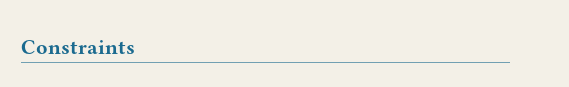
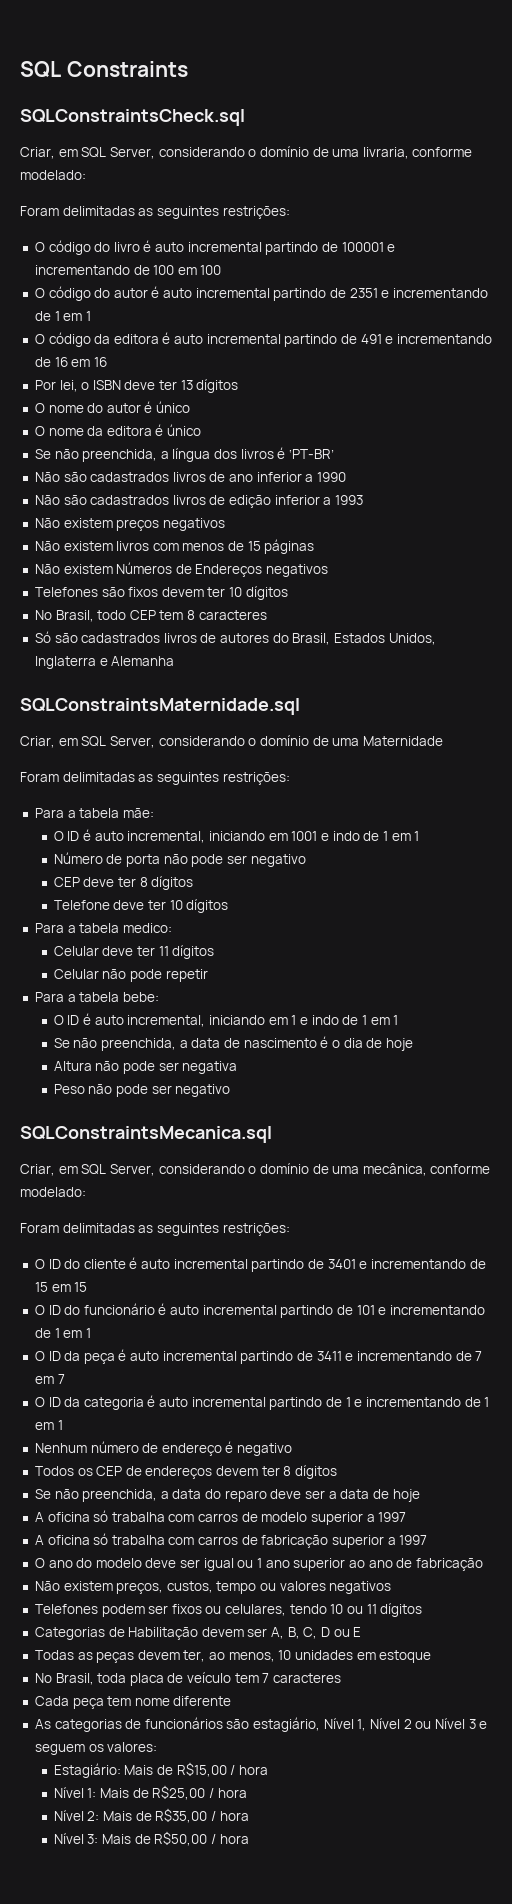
(21, 47) none -> [20,61,61,78] SQL
(135, 47) none -> [20,109,245,126] [20,146,473,159] [20,170,86,180] [20,206,290,219] [34,240,396,255] [34,265,222,275] [34,286,488,301] [34,311,91,321] [34,332,492,347] [34,357,107,367] [34,379,239,393] [34,401,191,413] [34,424,202,436] [34,447,335,462] [34,472,347,482] [34,495,364,508] [34,518,225,531] [34,539,315,554] [34,562,329,577] [34,586,288,600] [34,610,267,622] [34,631,436,645] [34,656,175,669] [20,698,300,715] [20,735,443,748] [20,772,290,785] [34,808,154,818] [53,829,420,843] [53,852,306,867] [53,876,194,890] [53,899,229,913] [34,923,172,933] [53,945,215,959] [53,969,208,982] [34,992,159,1002] [53,1013,399,1027] [53,1036,413,1051] [53,1061,238,1074] [53,1084,231,1097] [20,1126,272,1143] [20,1163,491,1176] [20,1187,86,1197] [20,1223,290,1236] [34,1257,486,1272] [34,1282,88,1292] [34,1303,485,1318] [34,1328,91,1338] [34,1349,483,1364] [34,1374,65,1384] [34,1395,490,1410] [34,1420,63,1430] [34,1441,293,1456] [34,1465,338,1479] [34,1489,420,1502] [34,1510,407,1525] [34,1533,428,1548] [34,1558,483,1571] [34,1581,392,1594] [34,1603,423,1617] [34,1627,362,1640] [34,1650,432,1663] [34,1672,342,1686] [34,1696,232,1709] [34,1717,488,1732] [34,1742,158,1755] [53,1762,268,1778] [53,1785,247,1800] [53,1808,249,1823] [53,1831,249,1846] // SQLConstraintsCheck.sql // Criar, em SQL Server, considerando o domínio de uma livraria, conforme modelado: // Foram delimitadas as seguintes restrições: // O código do livro é auto incremental partindo de 100001 e incrementando de 100 em 100 // O código do autor é auto incremental partindo de 2351 e incrementando de 1 em 1 // O código da editora é auto incremental partindo de 491 e incrementando de 16 em 16 // Por lei, o ISBN deve ter 13 dígitos // O nome do autor é único // O nome da editora é único // Se não preenchida, a língua dos livros é ‘PT-BR’ // Não são cadastrados livros de ano inferior a 1990 // Não são cadastrados livros de edição inferior a 1993 // Não existem preços negativos // Não existem livros com menos de 15 páginas // Não existem Números de Endereços negativos // Telefones são fixos devem ter 10 dígitos // No Brasil, todo CEP tem 8 caracteres // Só são cadastrados livros de autores do Brasil, Estados Unidos, Inglaterra e Alemanha // SQLConstraintsMaternidade.sql // Criar, em SQL Server, considerando o domínio de uma Maternidade // Foram delimitadas as seguintes restrições: // Para a tabela mãe: // O ID é auto incremental, iniciando em 1001 e indo de 1 em 1 // Número de porta não pode ser negativo // CEP deve ter 8 dígitos // Telefone deve ter 10 dígitos // Para a tabela medico: // Celular deve ter 11 dígitos // Celular não pode repetir // Para a tabela bebe: // O ID é auto incremental, iniciando em 1 e indo de 1 em 1 // Se não preenchida, a data de nascimento é o dia de hoje // Altura não pode ser negativa // Peso não pode ser negativo // SQLConstraintsMecanica.sql // Criar, em SQL Server, considerando o domínio de uma mecânica, conforme modelado: // Foram delimitadas as seguintes restrições: // O ID do cliente é auto incremental partindo de 3401 e incrementando de 15 em 15 // O ID do funcionário é auto incremental partindo de 101 e incrementando de 1 em 1 // O ID da peça é auto incremental partindo de 3411 e incrementando de 7 em 7 // O ID da categoria é auto incremental partindo de 1 e incrementando de 1 em 1 // Nenhum número de endereço é negativo // Todos os CEP de endereços devem ter 8 dígitos // Se não preenchida, a data do reparo deve ser a data de hoje // A oficina só trabalha com carros de modelo superior a 1997 // A oficina só trabalha com carros de fabricação superior a 1997 // O ano do modelo deve ser igual ou 1 ano superior ao ano de fabricação // Não existem preços, custos, tempo ou valores negativos // Telefones podem ser fixos ou celulares, tendo 10 ou 11 dígitos // Categorias de Habilitação devem ser A, B, C, D ou E // Todas as peças devem ter, ao menos, 10 unidades em estoque // No Brasil, toda placa de veículo tem 7 caracteres // Cada peça tem nome diferente // As categorias de funcionários são estagiário, Nível 1, Nível 2 ou Nível 3 e seguem os valores: // Estagiário: Mais de R$15,00 / hora // Nível 1: Mais de R$25,00 / hora // Nível 2: Mais de R$35,00 / hora // Nível 3: Mais de R$50,00 / hora

